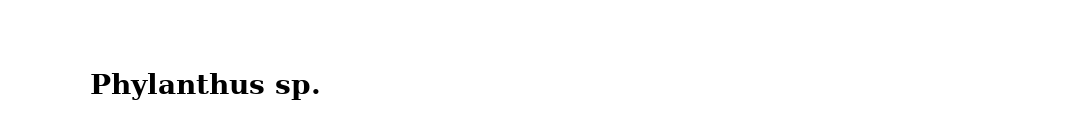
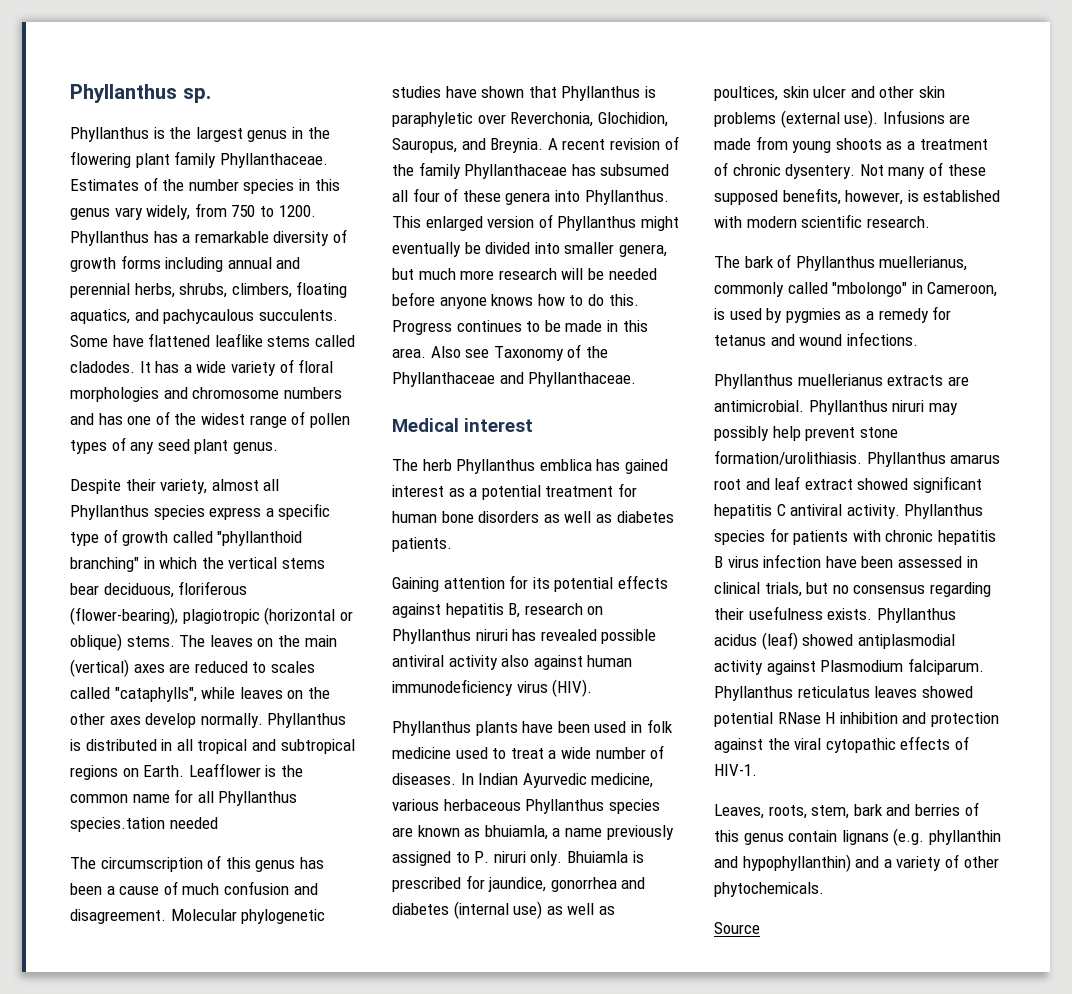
[90,73,265,100] Phylanthus -> [70,84,177,103] Phyllanthus
(321, 90) none -> [70,127,330,142] [70,151,328,168] [70,177,340,194] [70,203,316,220] [70,229,347,246] [70,255,301,272] [70,281,348,298] [70,309,338,324] [70,333,355,347] [70,359,334,376] [70,387,342,402] [70,411,350,428] [70,437,278,454] [70,479,280,494] [70,503,331,520] [70,529,303,546] [70,557,325,572] [70,581,248,598] [70,607,353,625] [70,633,337,651] [70,659,315,677] [70,687,330,702] [70,713,347,728] [70,739,355,754] [70,763,303,780] [70,789,298,806] [70,817,218,832] [70,855,324,872] [70,881,318,895] [70,909,326,924] [392,86,656,101] [392,112,668,127] [392,136,679,153] [392,162,670,179] [392,188,669,205] [392,214,679,231] [392,242,667,257] [392,268,657,280] [392,292,639,309] [392,320,648,335] [392,344,608,361] [392,372,637,387] [392,418,533,432] [392,459,668,474] [392,483,637,500] [392,511,674,523] [392,537,452,552] [392,575,668,592] [392,603,604,618] [392,629,657,644] [392,655,633,670] [392,679,593,697] [392,719,673,736] [392,745,665,759] [392,773,654,788] [392,799,660,814] [392,825,674,840] [392,851,644,866] [392,875,646,892] [392,901,615,919] [714,86,945,101] [714,110,971,128] [714,136,988,153] [714,162,986,179] [714,188,1001,205] [714,214,930,228] [714,254,968,271] [714,282,998,297] [714,306,952,323] [714,332,918,346] [714,374,969,389] [714,400,958,415] [714,426,898,441] [714,450,1001,467] [714,476,982,493] [714,504,984,519] [714,528,996,545] [714,554,978,568] [714,582,991,597] [714,606,956,623] [714,632,955,650] [714,658,984,675] [714,686,973,701] [714,712,999,727] [714,736,969,753] [714,764,757,776] [714,802,979,819] [714,828,1001,846] [714,854,999,872] [714,882,824,897] [714,922,760,934] // Phyllanthus is the largest genus in the flowering plant family Phyllanthaceae. Estimates of the number species in this genus vary widely, from 750 to 1200. Phyllanthus has a remarkable diversity of growth forms including annual and perennial herbs, shrubs, climbers, floating aquatics, and pachycaulous succulents. Some have flattened leaflike stems called cladodes. It has a wide variety of floral morphologies and chromosome numbers and has one of the widest range of pollen types of any seed plant genus. // Despite their variety, almost all Phyllanthus species express a specific type of growth called "phyllanthoid branching" in which the vertical stems bear deciduous, floriferous (flower-bearing), plagiotropic (horizontal or oblique) stems. The leaves on the main (vertical) axes are reduced to scales called "cataphylls", while leaves on the other axes develop normally. Phyllanthus is distributed in all tropical and subtropical regions on Earth. Leafflower is the common name for all Phyllanthus species.tation needed // The circumscription of this genus has been a cause of much confusion and disagreement. Molecular phylogenetic studies have shown that Phyllanthus is paraphyletic over Reverchonia, Glochidion, Sauropus, and Breynia. A recent revision of the family Phyllanthaceae has subsumed all four of these genera into Phyllanthus. This enlarged version of Phyllanthus might eventually be divided into smaller genera, but much more research will be needed before anyone knows how to do this. Progress continues to be made in this area. Also see Taxonomy of the Phyllanthaceae and Phyllanthaceae. // Medical interest // The herb Phyllanthus emblica has gained interest as a potential treatment for human bone disorders as well as diabetes patients. // Gaining attention for its potential effects against hepatitis B, research on Phyllanthus niruri has revealed possible antiviral activity also against human immunodeficiency virus (HIV). // Phyllanthus plants have been used in folk medicine used to treat a wide number of diseases. In Indian Ayurvedic medicine, various herbaceous Phyllanthus species are known as bhuiamla, a name previously assigned to P. niruri only. Bhuiamla is prescribed for jaundice, gonorrhea and diabetes (internal use) as well as poultices, skin ulcer and other skin problems (external use). Infusions are made from young shoots as a treatment of chronic dysentery. Not many of these supposed benefits, however, is established with modern scientific research. // The bark of Phyllanthus muellerianus, commonly called "mbolongo" in Cameroon, is used by pygmies as a remedy for tetanus and wound infections. // Phyllanthus muellerianus extracts are antimicrobial. Phyllanthus niruri may possibly help prevent stone formation/urolithiasis. Phyllanthus amarus root and leaf extract showed significant hepatitis C antiviral activity. Phyllanthus species for patients with chronic hepatitis B virus infection have been assessed in clinical trials, but no consensus regarding their usefulness exists. Phyllanthus acidus (leaf) showed antiplasmodial activity against Plasmodium falciparum. Phyllanthus reticulatus leaves showed potential RNase H inhibition and protection against the viral cytopathic effects of HIV-1. // Leaves, roots, stem, bark and berries of this genus contain lignans (e.g. phyllanthin and hypophyllanthin) and a variety of other phytochemicals. // Source

